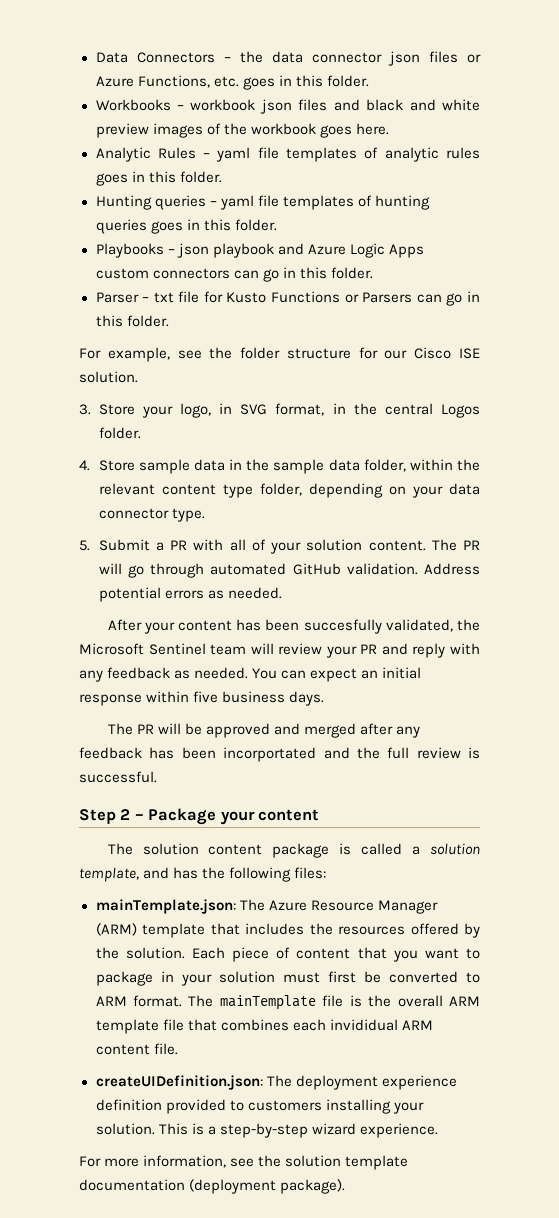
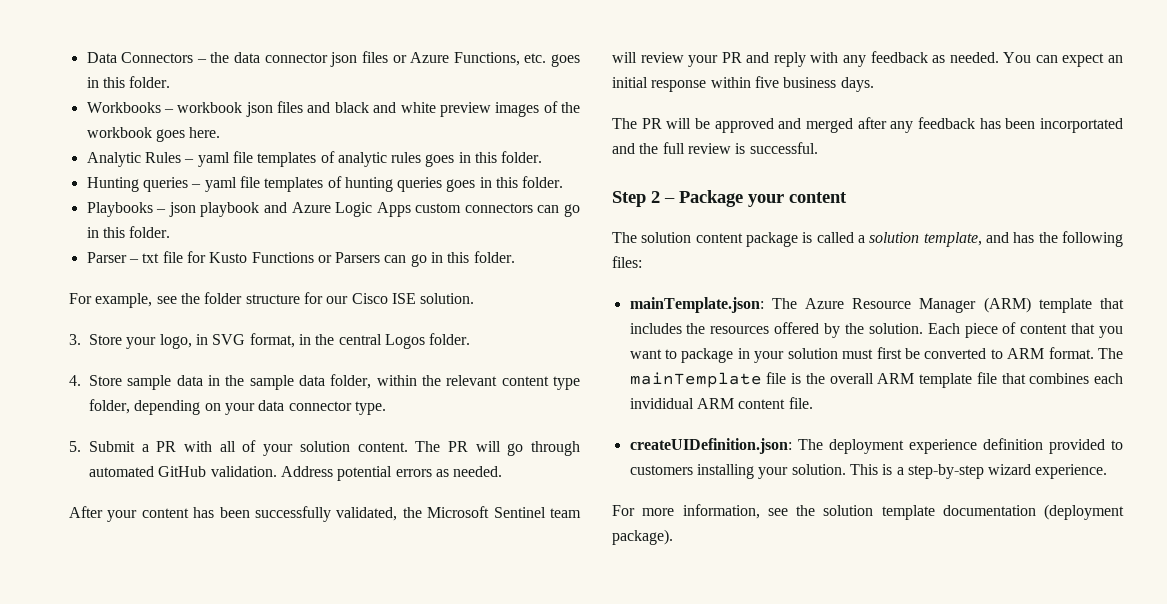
[303,619,382,634] succesfully -> [255,506,331,522] successfully

